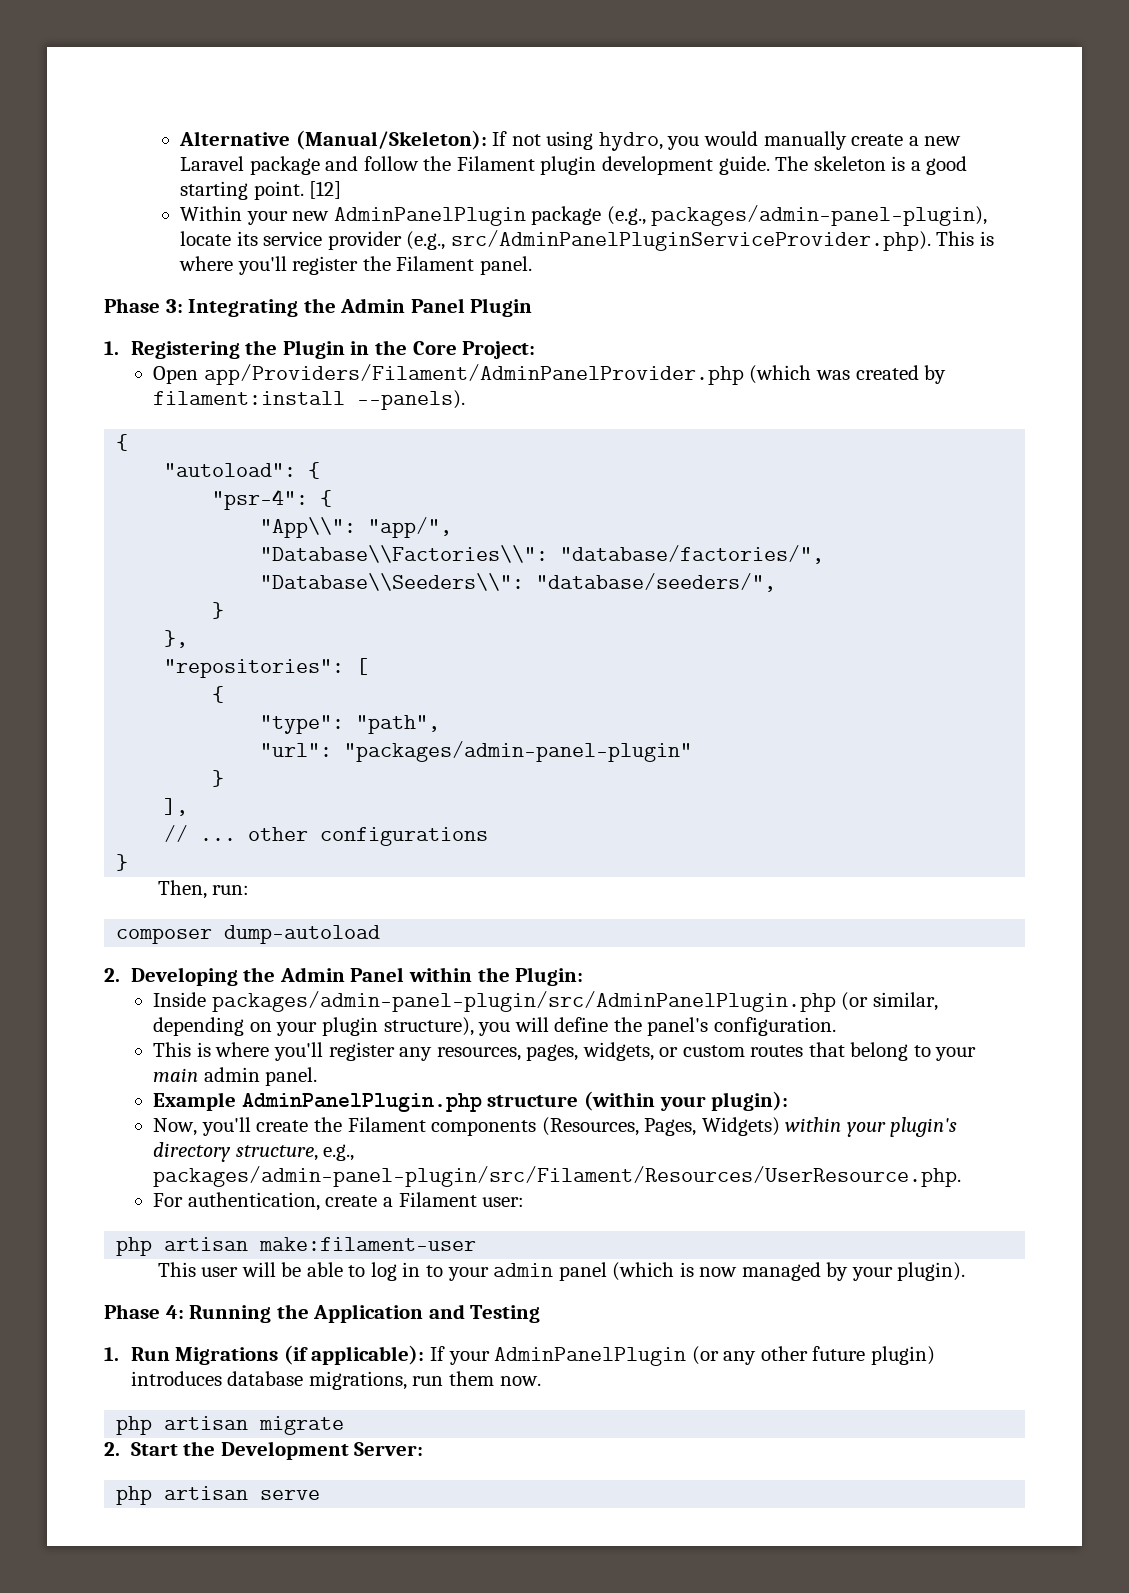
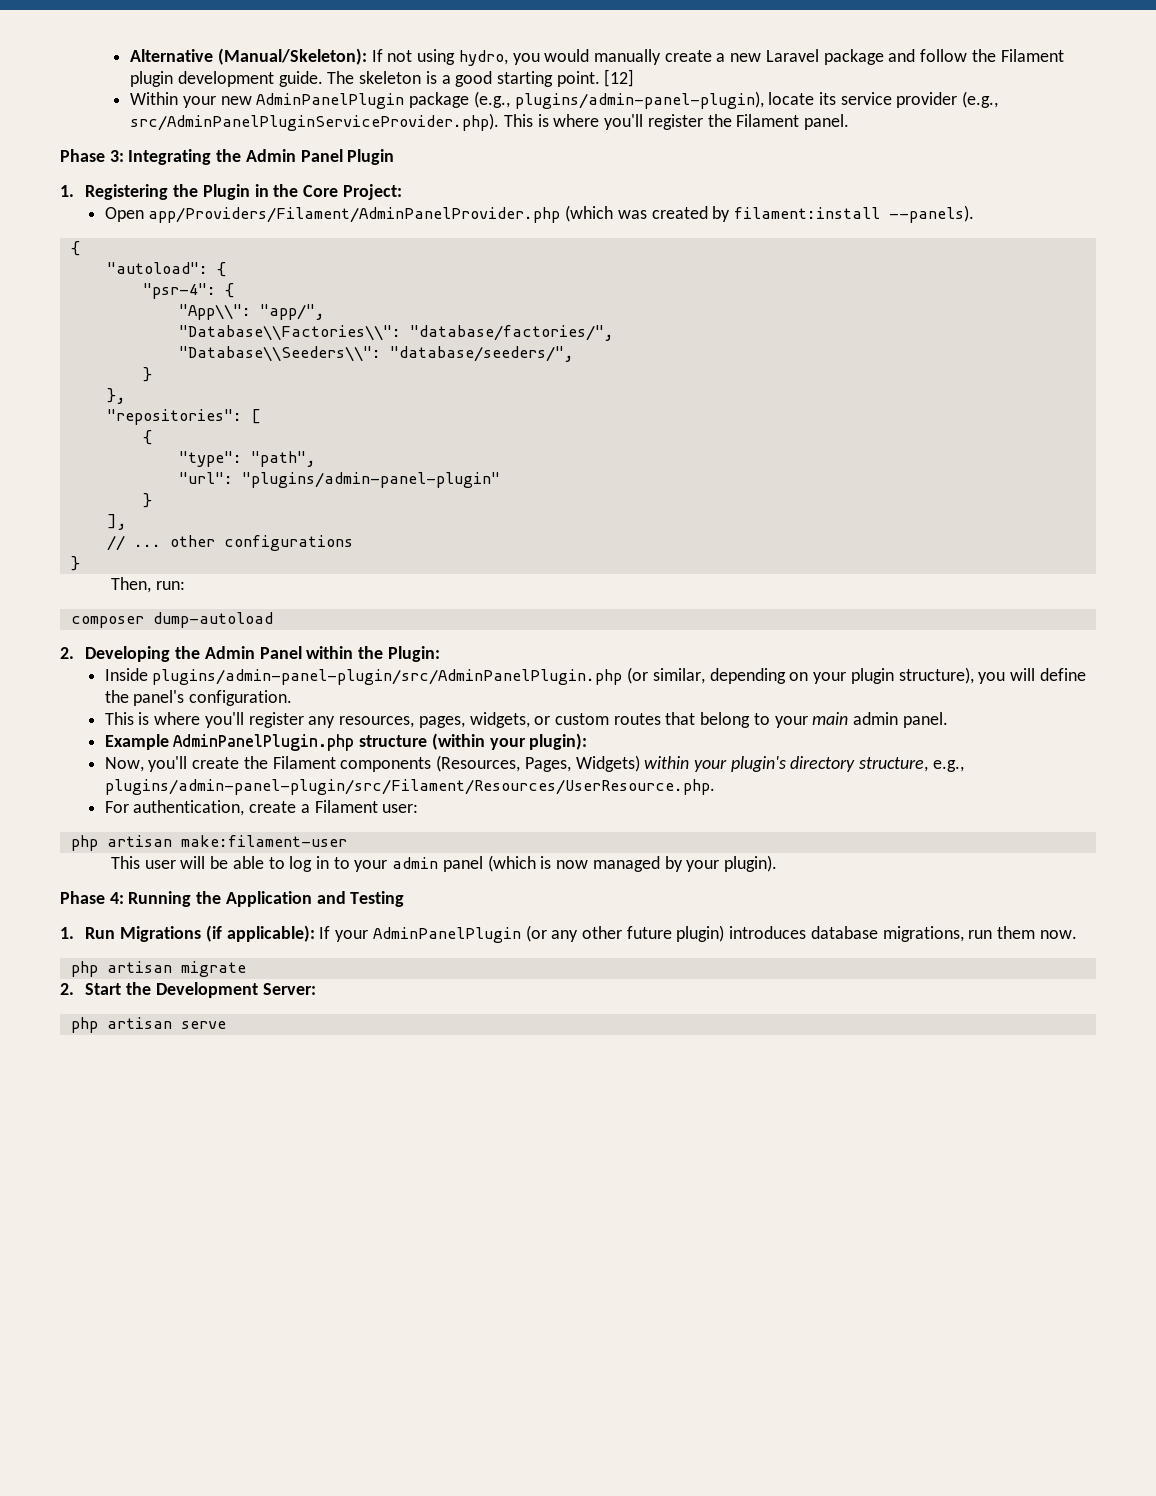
[651,205,988,226] packages/admin-panel-plugin), -> [514,91,764,109] plugins/admin-panel-plugin),
[344,741,693,762] "packages/admin-panel-plugin" -> [241,472,500,488] "plugins/admin-panel-plugin"
[211,991,836,1012] packages/admin-panel-plugin/src/AdminPanelPlugin.php -> [152,669,623,685] plugins/admin-panel-plugin/src/AdminPanelPlugin.php
[153,1166,962,1187] packages/admin-panel-plugin/src/Filament/Resources/UserResource.php. -> [104,779,715,795] plugins/admin-panel-plugin/src/Filament/Resources/UserResource.php.

